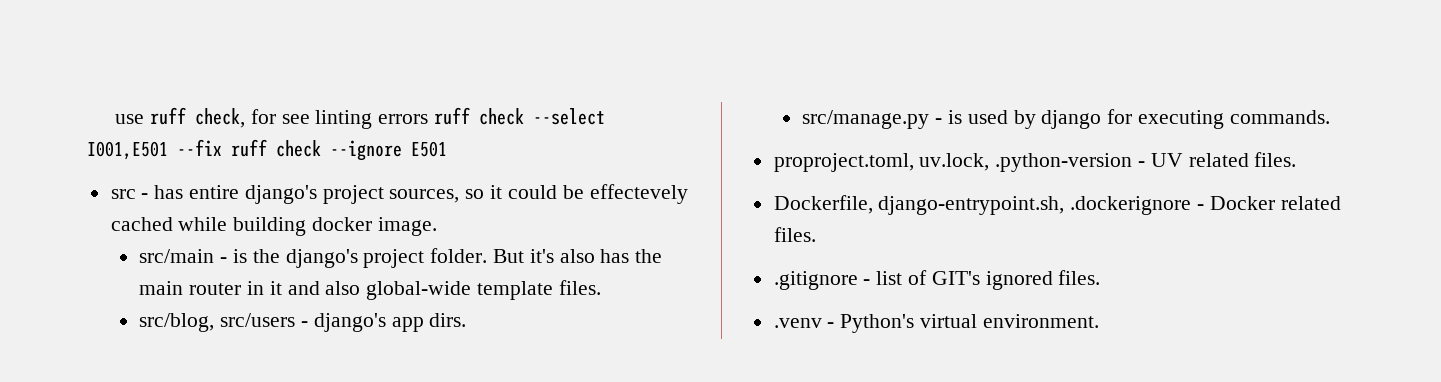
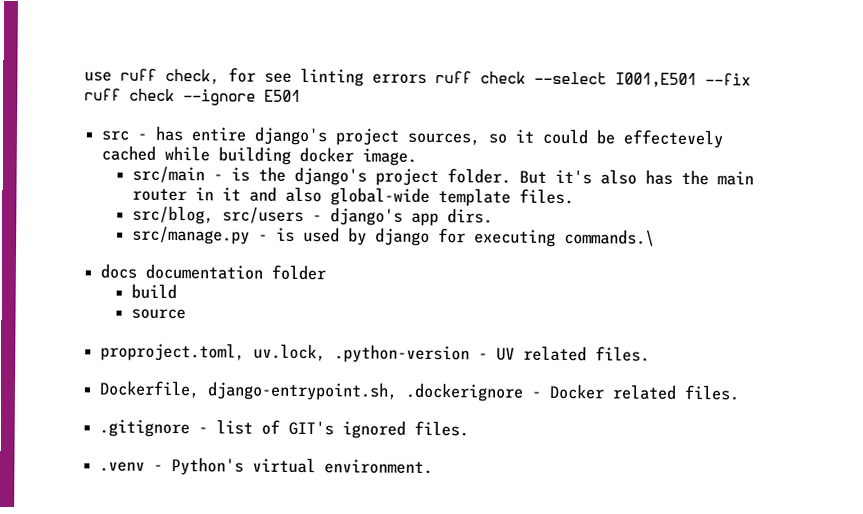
[1229,110,1330,124] commands. -> [564,229,656,247] [100,263,327,281] [131,283,178,300] [131,308,187,320] commands.\ // docs documentation folder // build // source

